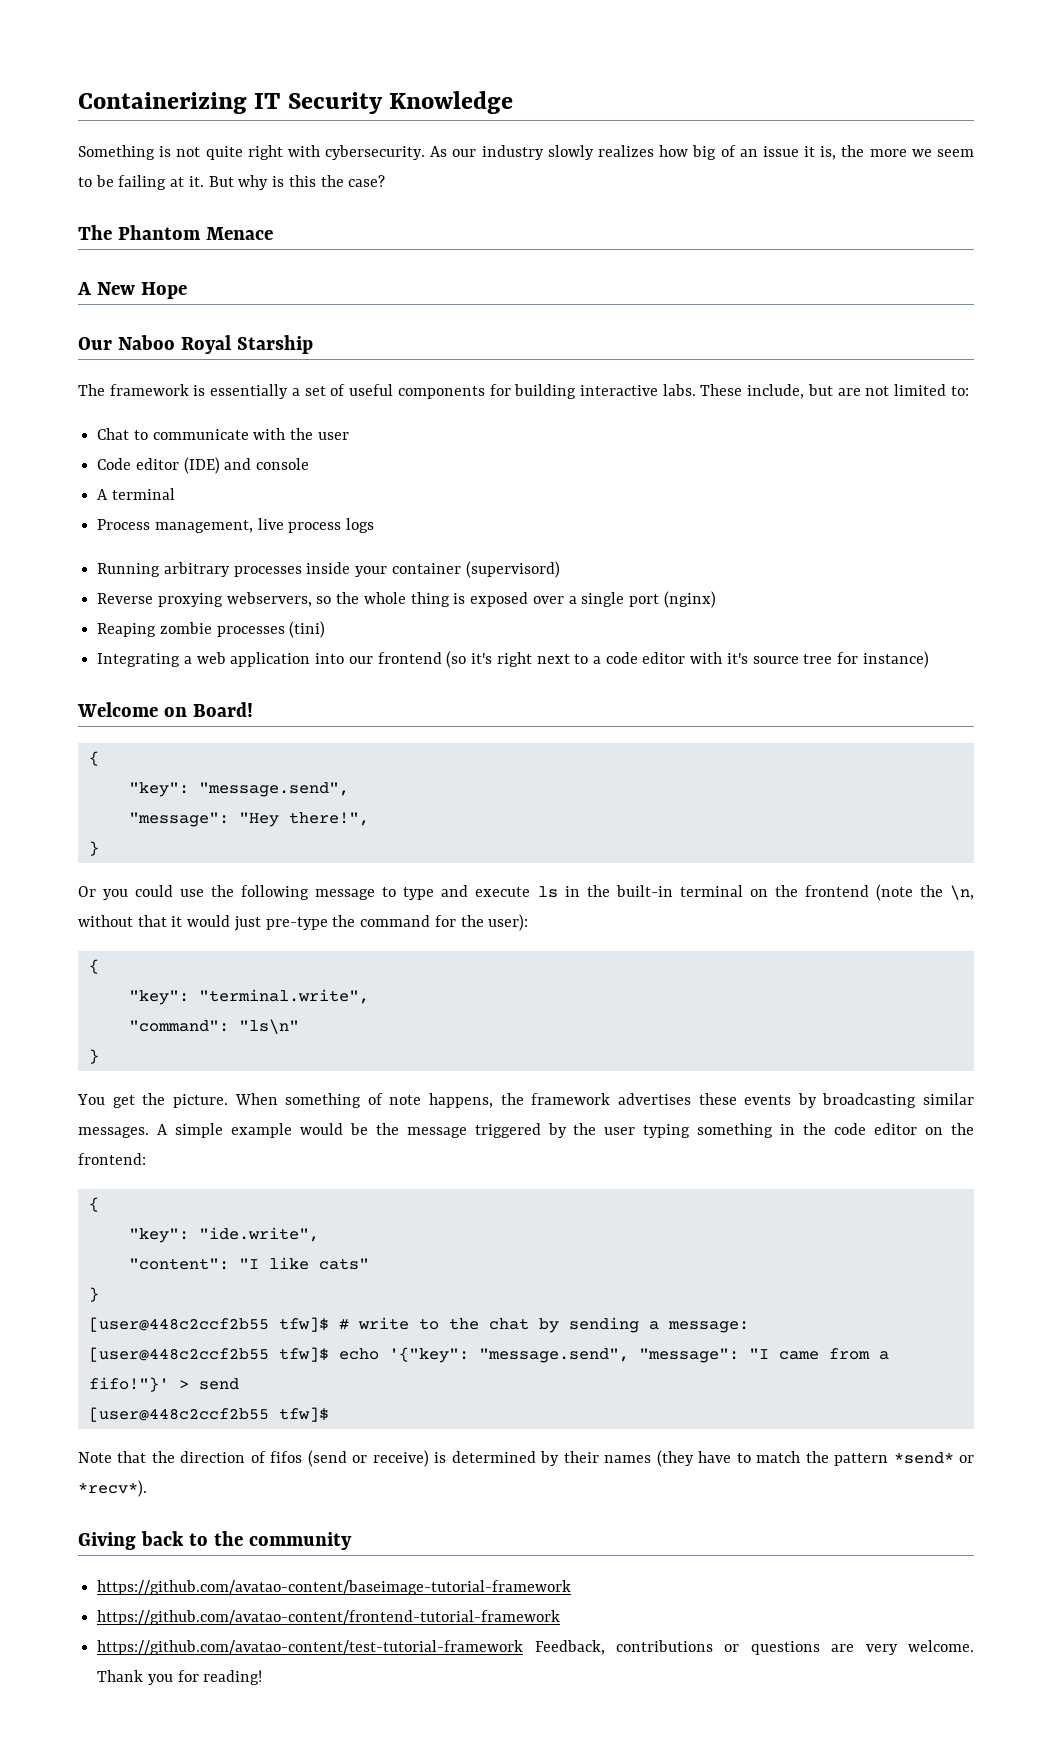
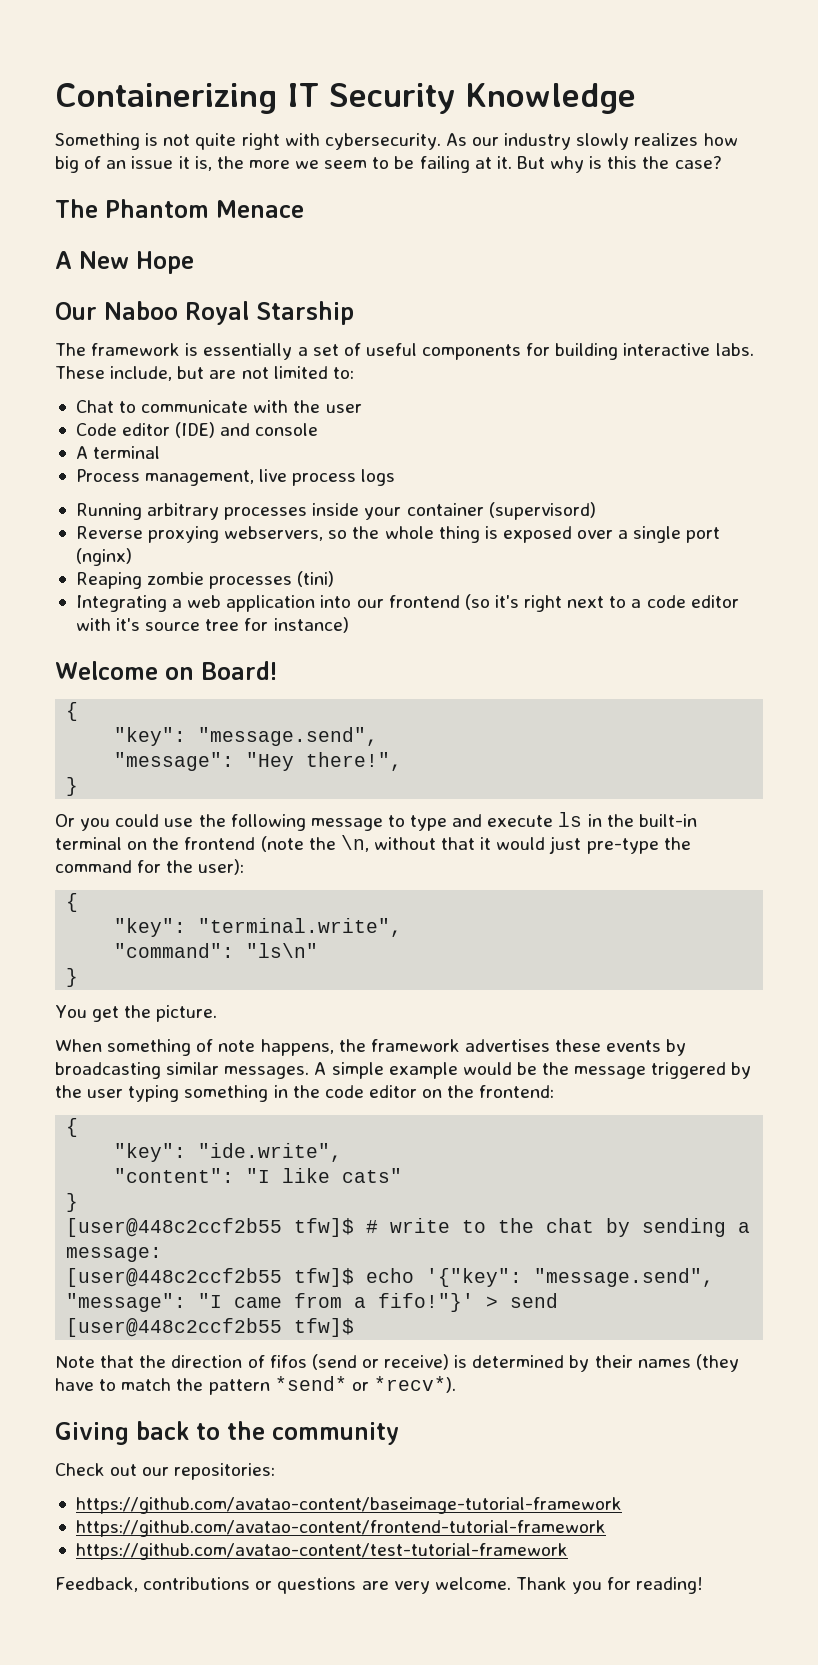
(228, 1101) none -> (218, 1013) //
(352, 1541) none -> [55,1463,276,1480] // Check out our repositories:
(524, 1647) none -> (568, 1551) //

